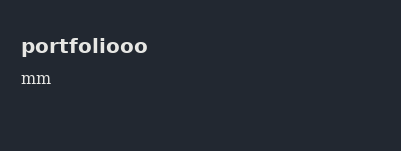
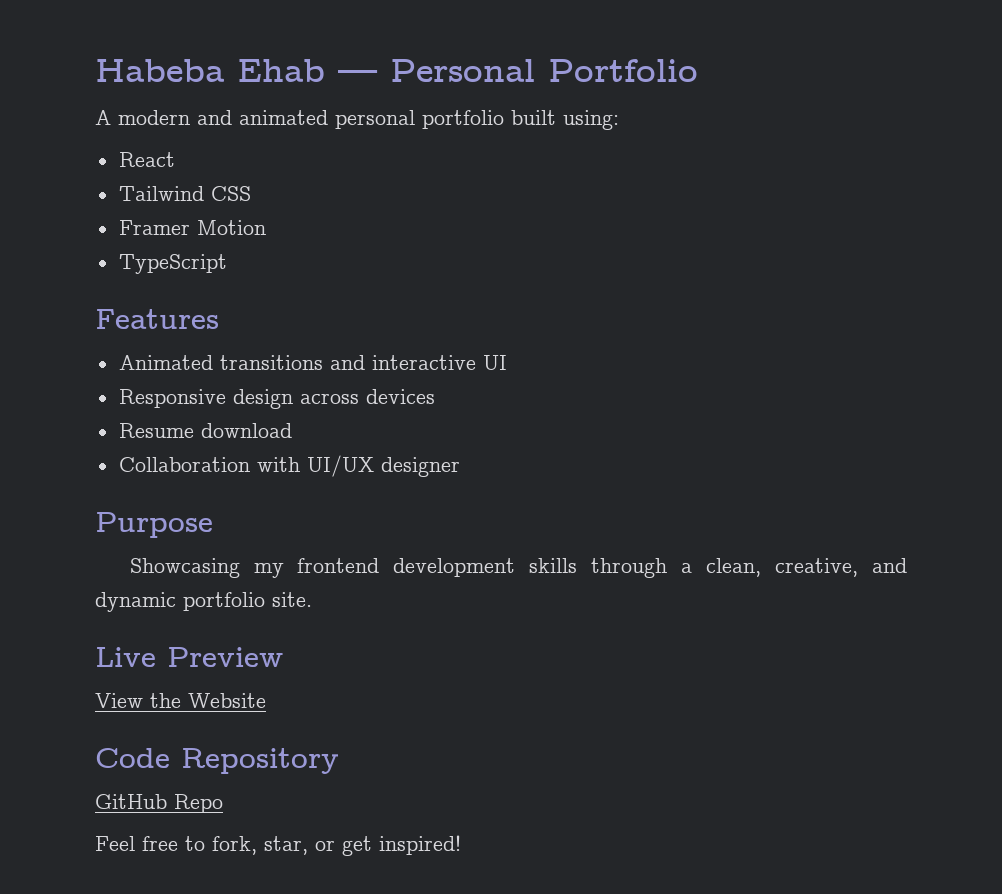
[21,38,148,57] [21,75,51,84] portfoliooo // mm -> [95,59,698,82] [95,110,619,130] [118,152,175,167] [118,186,251,201] [118,220,266,235] [118,254,227,274] [95,309,219,329] [118,355,507,370] [118,389,435,409] [118,423,292,438] [118,455,460,477] [95,512,213,538] [129,558,908,578] [95,592,312,612] [95,647,283,667] [95,693,266,708] [95,748,339,774] [95,794,223,813] [95,835,461,856] Habeba Ehab — Personal Portfolio // A modern and animated personal portfolio built using: // React // Tailwind CSS // Framer Motion // TypeScript // Features // Animated transitions and interactive UI // Responsive design across devices // Resume download // Collaboration with UI/UX designer // Purpose // Showcasing my frontend development skills through a clean, creative, and dynamic portfolio site. // Live Preview // View the Website // Code Repository // GitHub Repo // Feel free to fork, star, or get inspired!

